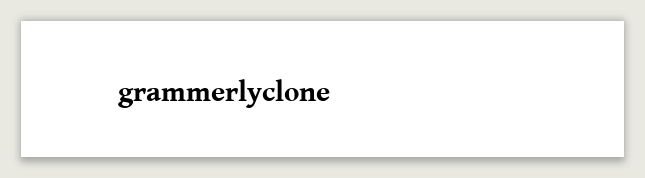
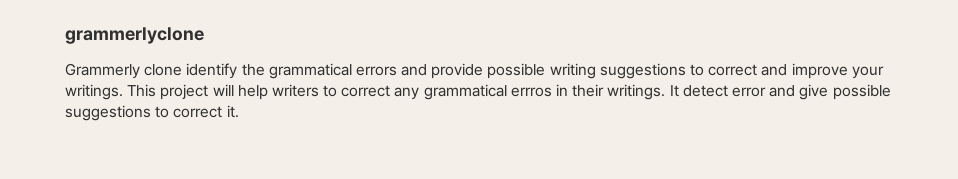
(330, 93) none -> [65,63,884,79] [65,84,891,100] [65,105,239,121] // Grammerly clone identify the grammatical errors and provide possible writing suggestions to correct and improve your writings. This project will help writers to correct any grammatical errros in their writings. It detect error and give possible suggestions to correct it.

